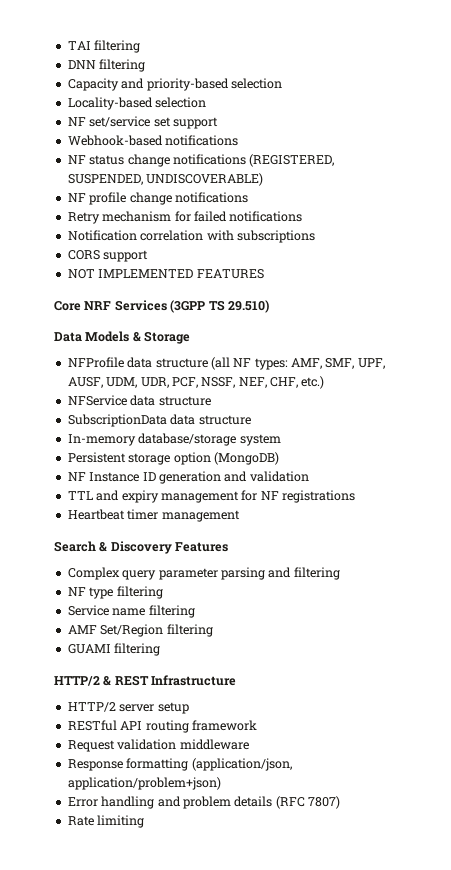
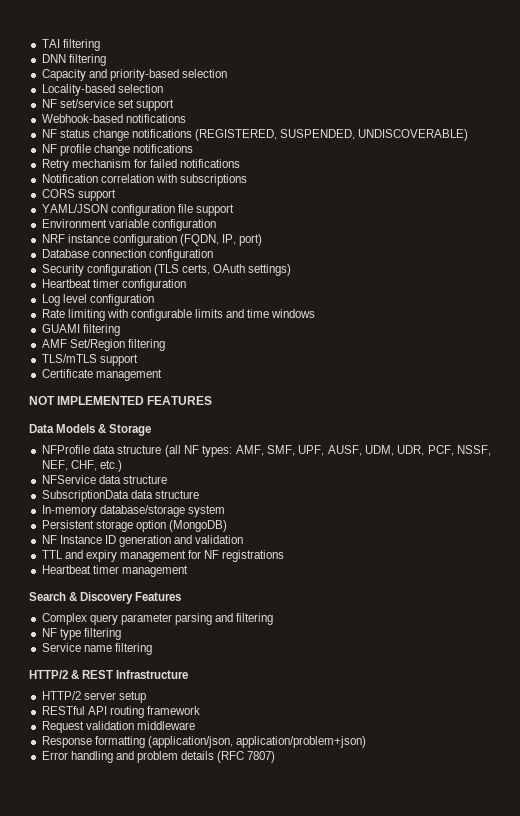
[67,269,264,279] [54,300,269,313] NOT IMPLEMENTED FEATURES // Core NRF Services (3GPP TS 29.510) -> [41,204,234,216] [41,219,216,231] [41,234,263,246] [41,249,213,261] [41,264,292,276] [41,279,186,291] [41,294,154,306] [41,309,316,321] [41,324,120,336] [41,339,165,351] [41,354,138,366] [41,369,162,381] [29,396,213,405] YAML/JSON configuration file support // Environment variable configuration // NRF instance configuration (FQDN, IP, port) // Database connection configuration // Security configuration (TLS certs, OAuth settings) // Heartbeat timer configuration // Log level configuration // Rate limiting with configurable limits and time windows // GUAMI filtering // AMF Set/Region filtering // TLS/mTLS support // Certificate management // NOT IMPLEMENTED FEATURES
[67,624,213,637] [67,643,161,656] // AMF Set/Region filtering // GUAMI filtering -> (152, 649) none
[67,815,145,828] // Rate limiting -> (276, 757) none

